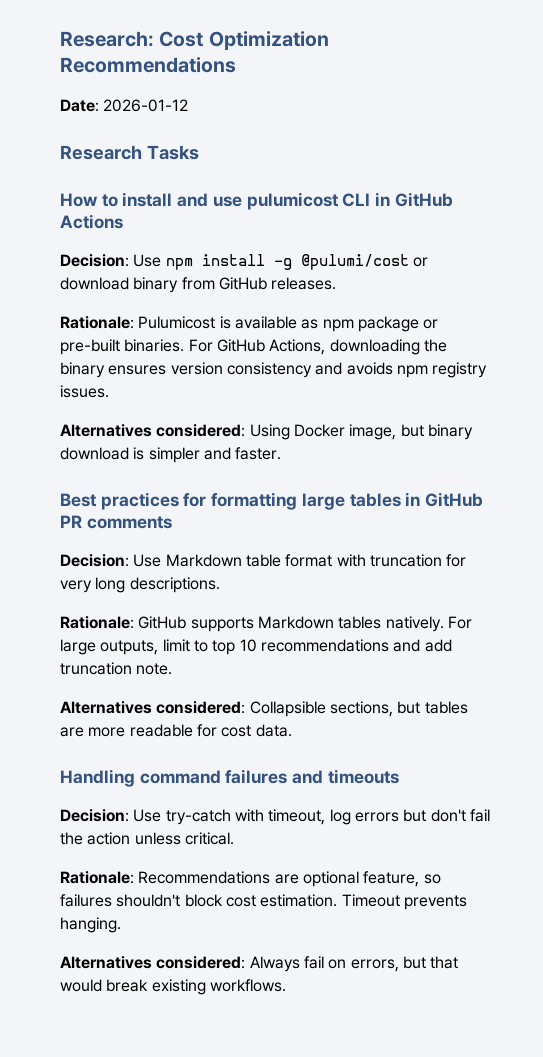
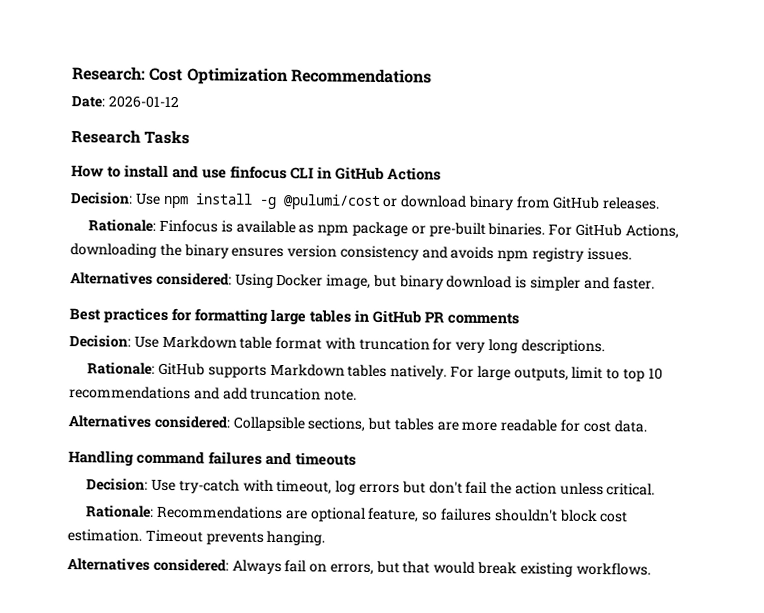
[246,192,339,210] pulumicost -> [230,165,287,180] finfocus
[138,316,216,329] Pulumicost -> [159,219,219,233] Finfocus

